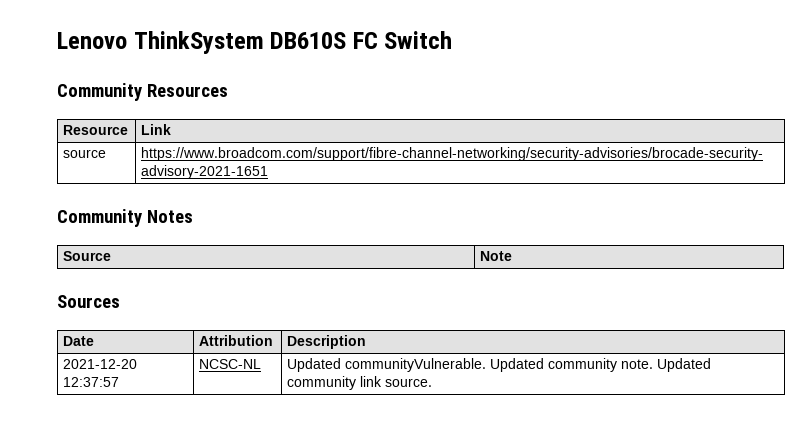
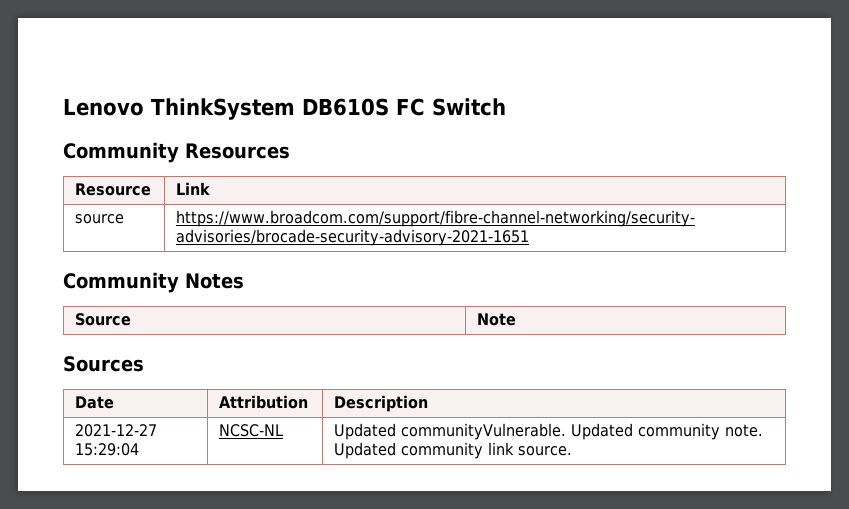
[63,359,138,369] [63,377,120,387] 2021-12-20 12:37:57 -> [75,424,158,437] [75,443,140,456] 2021-12-27 15:29:04

